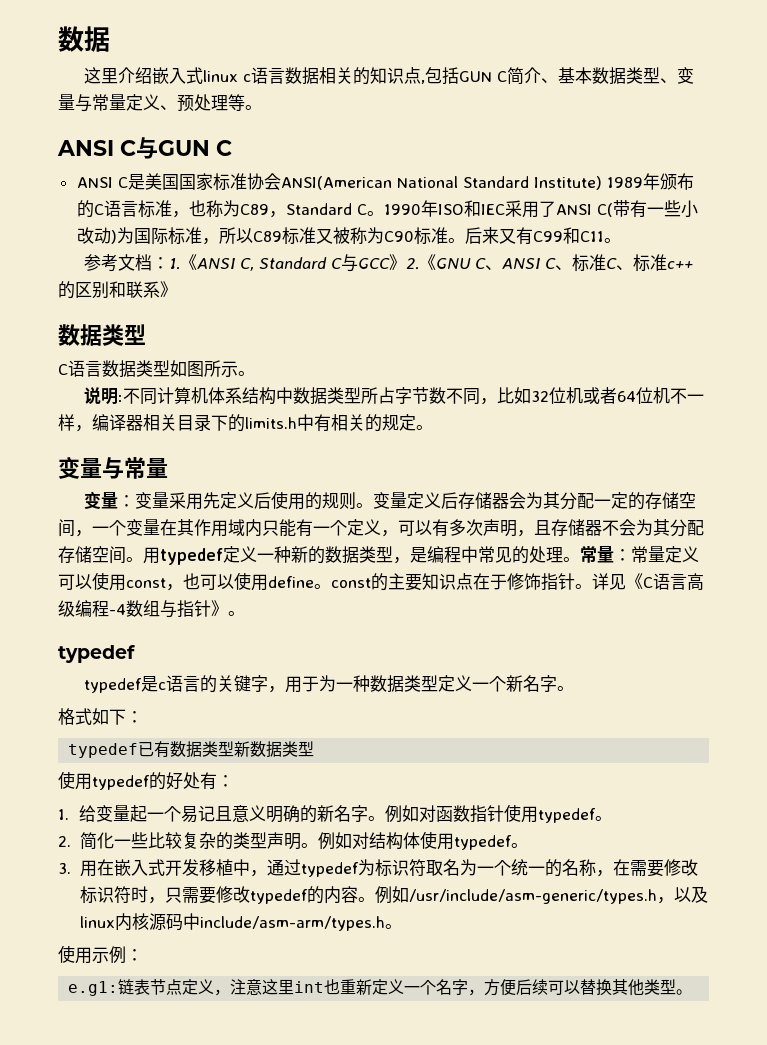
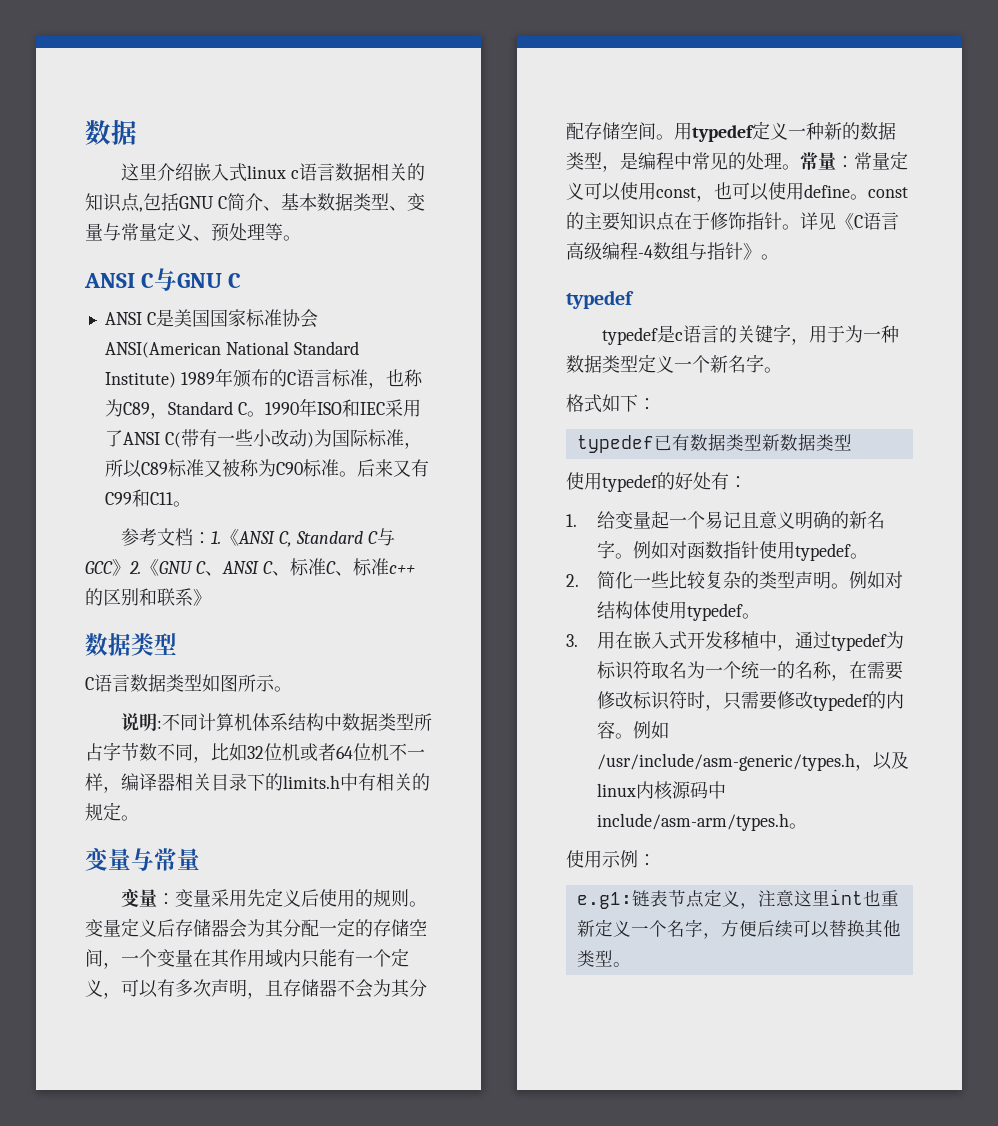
[459,71,493,82] GUN -> [179,196,214,209] GNU
[158,140,210,156] GUN -> [177,273,223,288] GNU

